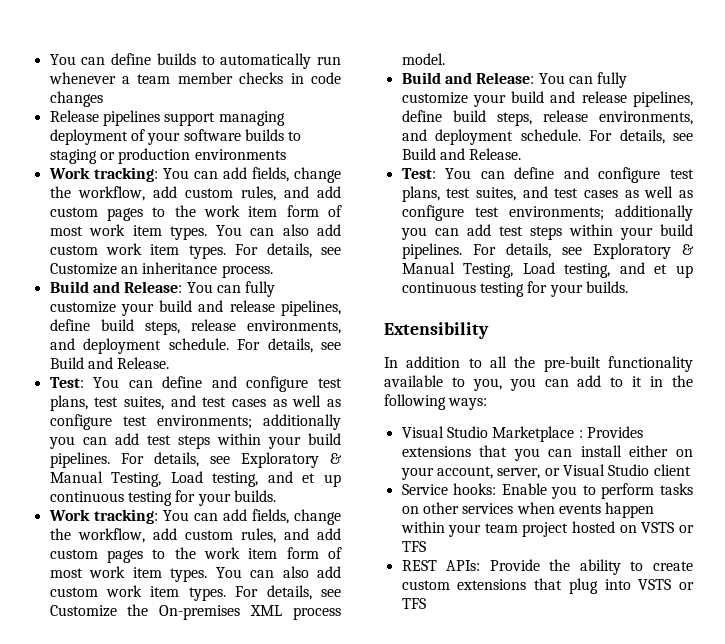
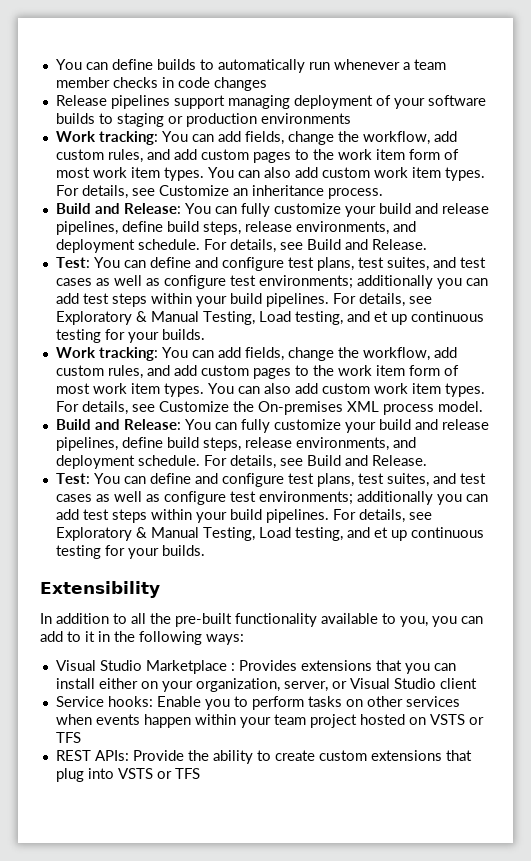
[436,466,493,479] account, -> [195,678,280,692] organization,

